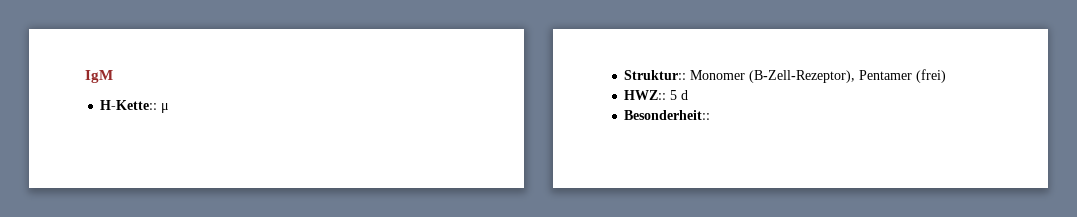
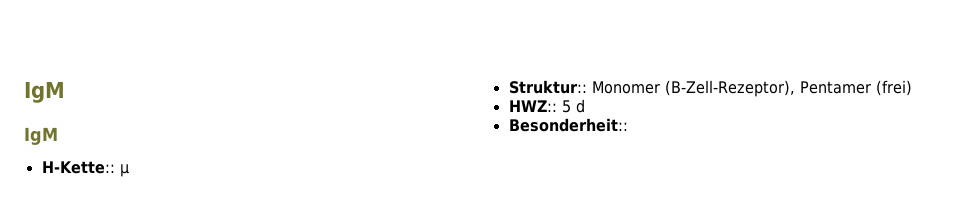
[85,70,113,83] IgM -> [24,81,65,103] [24,127,58,145] IgM // IgM

